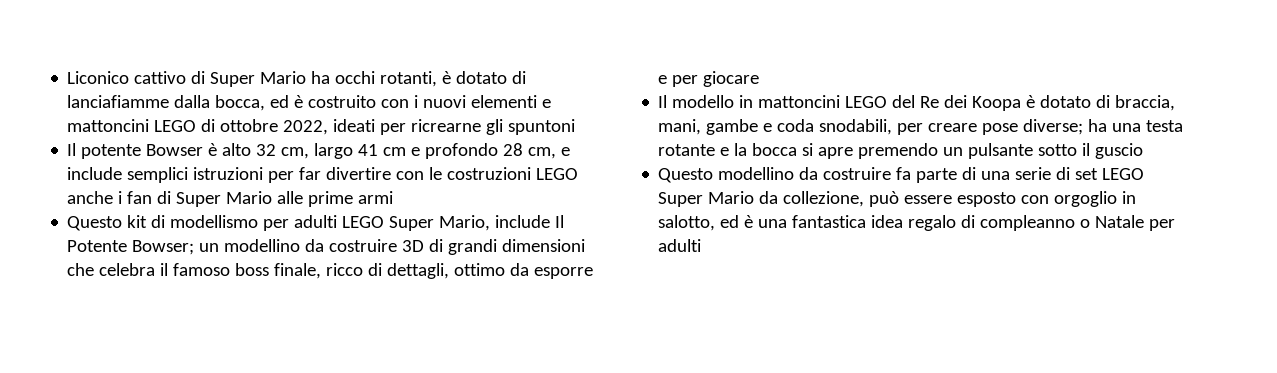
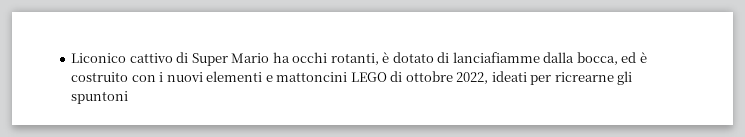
[67,143,571,159] [67,167,579,183] [67,191,394,207] [67,215,565,231] [67,239,586,255] [67,263,594,279] [658,71,760,87] [658,95,1176,111] [658,119,1184,135] [658,143,1144,159] [658,167,1145,183] [658,191,1137,207] [658,215,1176,231] [658,239,702,252] // Il potente Bowser è alto 32 cm, largo 41 cm e profondo 28 cm, e include semplici istruzioni per far divertire con le costruzioni LEGO anche i fan di Super Mario alle prime armi // Questo kit di modellismo per adulti LEGO Super Mario, include Il Potente Bowser; un modellino da costruire 3D di grandi dimensioni che celebra il famoso boss finale, ricco di dettagli, ottimo da esporre e per giocare // Il modello in mattoncini LEGO del Re dei Koopa è dotato di braccia, mani, gambe e coda snodabili, per creare pose diverse; ha una testa rotante e la bocca si apre premendo un pulsante sotto il guscio // Questo modellino da costruire fa parte di una serie di set LEGO Super Mario da collezione, può essere esposto con orgoglio in salotto, ed è una fantastica idea regalo di compleanno o Natale per adulti -> (129, 97) none

